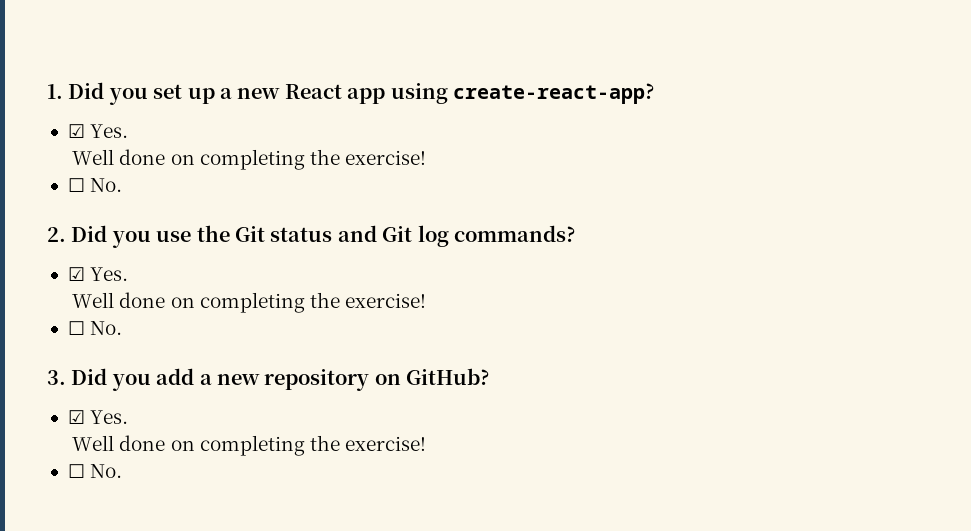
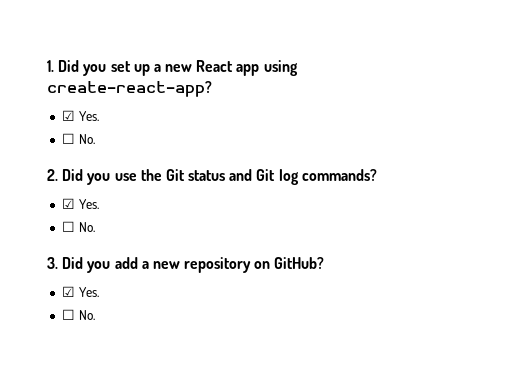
[72,149,426,170] // Well done on completing the exercise! -> (99, 116) none
[72,292,426,313] // Well done on completing the exercise! -> (99, 204) none
[72,435,426,456] // Well done on completing the exercise! -> (99, 292) none

